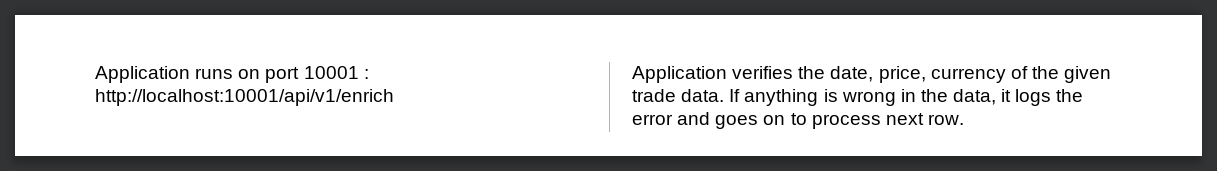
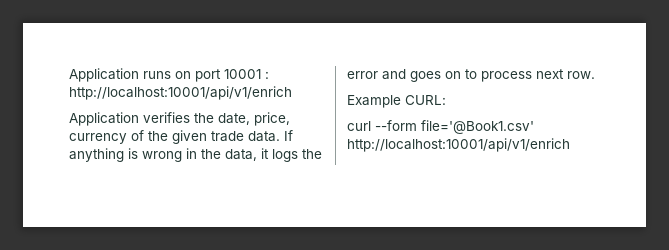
(964, 119) none -> [347,95,446,108] [347,120,534,134] [347,138,570,152] // Example CURL: // curl --form file='@Book1.csv' http://localhost:10001/api/v1/enrich

